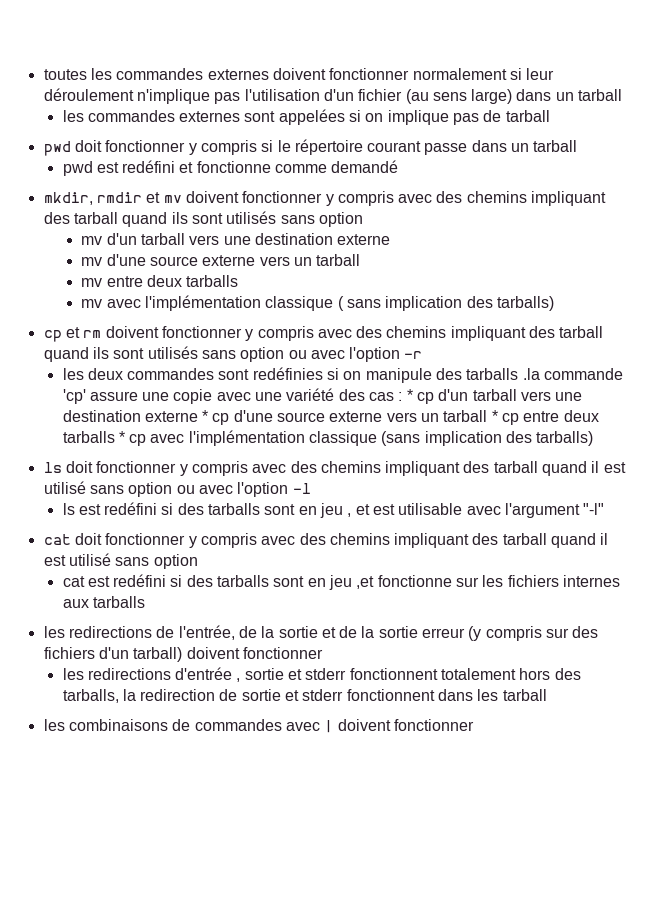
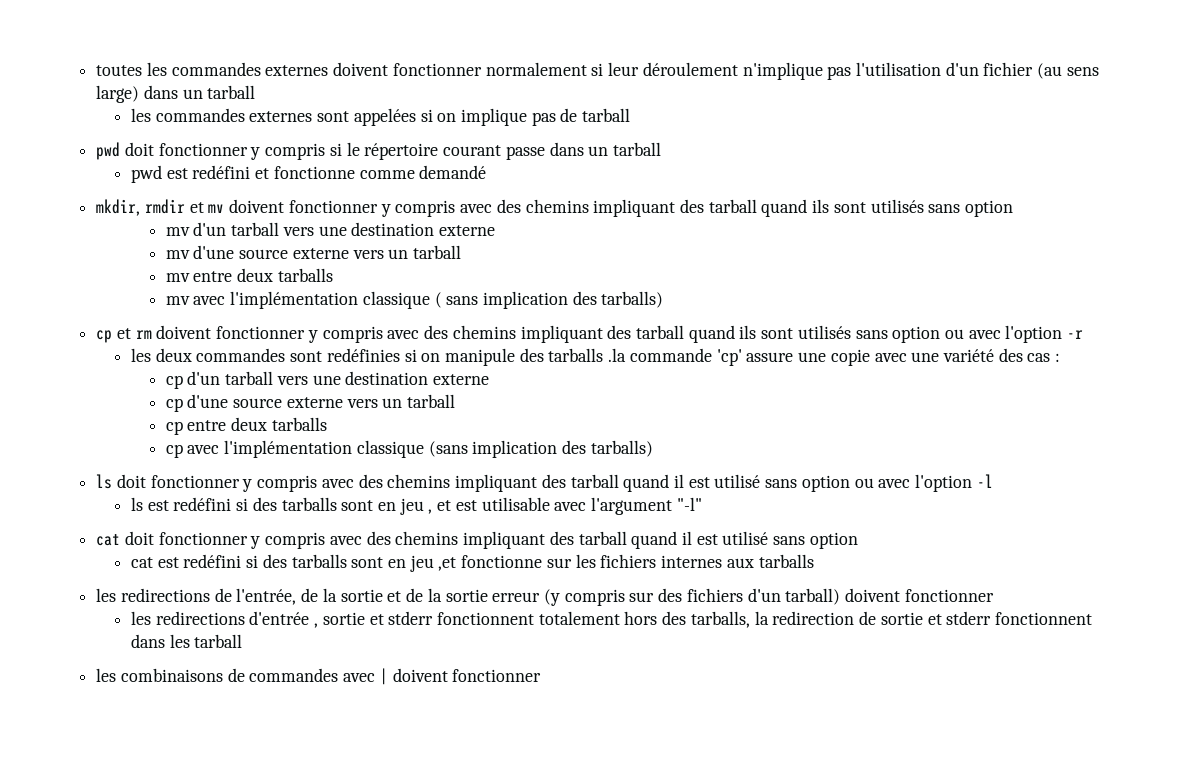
[406,389,413,401] * -> (1061, 357) //
[202,410,209,422] * -> (489, 379) //
[491,410,498,422] * -> (455, 401) //
[118,431,125,443] * -> (327, 424) //

